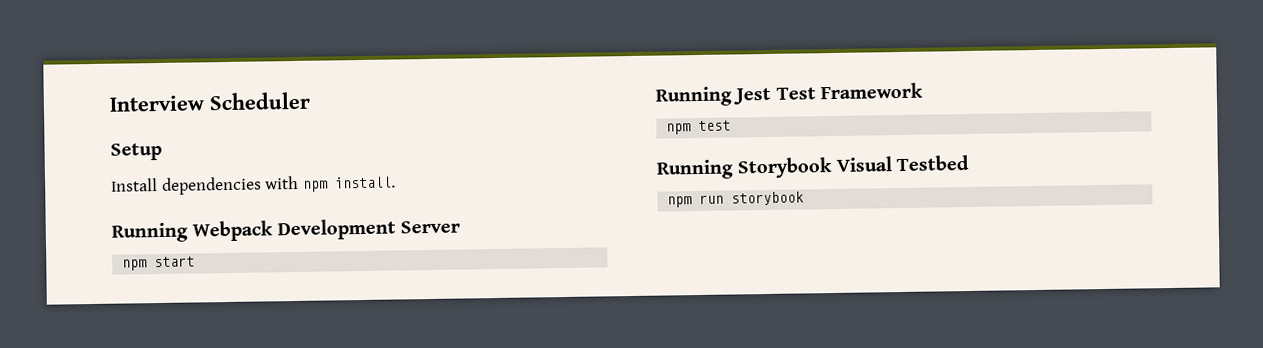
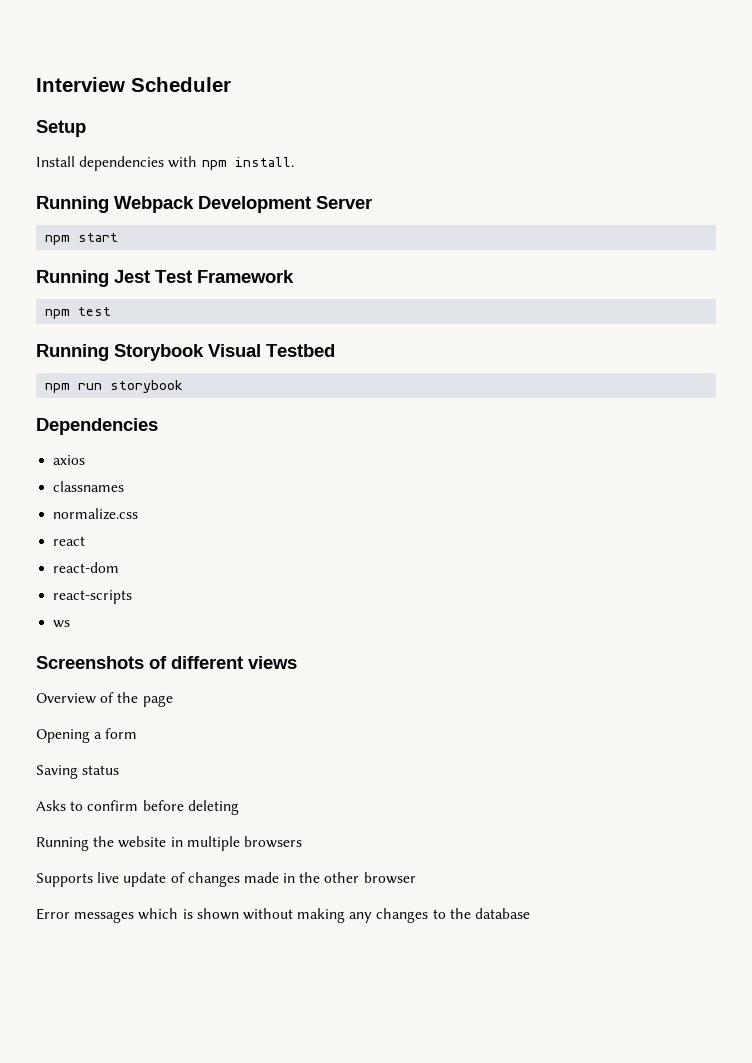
(805, 198) none -> [36,418,158,435] [53,455,86,465] [53,481,125,492] [53,508,139,520] [53,536,86,546] [53,562,120,573] [53,590,133,604] [53,620,71,628] [36,656,297,669] [36,692,173,707] [36,728,138,743] [36,765,120,779] [36,800,239,815] [36,836,302,851] [36,872,416,887] [36,908,531,923] // Dependencies // axios // classnames // normalize.css // react // react-dom // react-scripts // ws // Screenshots of different views // Overview of the page // Opening a form // Saving status // Asks to confirm before deleting // Running the website in multiple browsers // Supports live update of changes made in the other browser // Error messages which is shown without making any changes to the database

